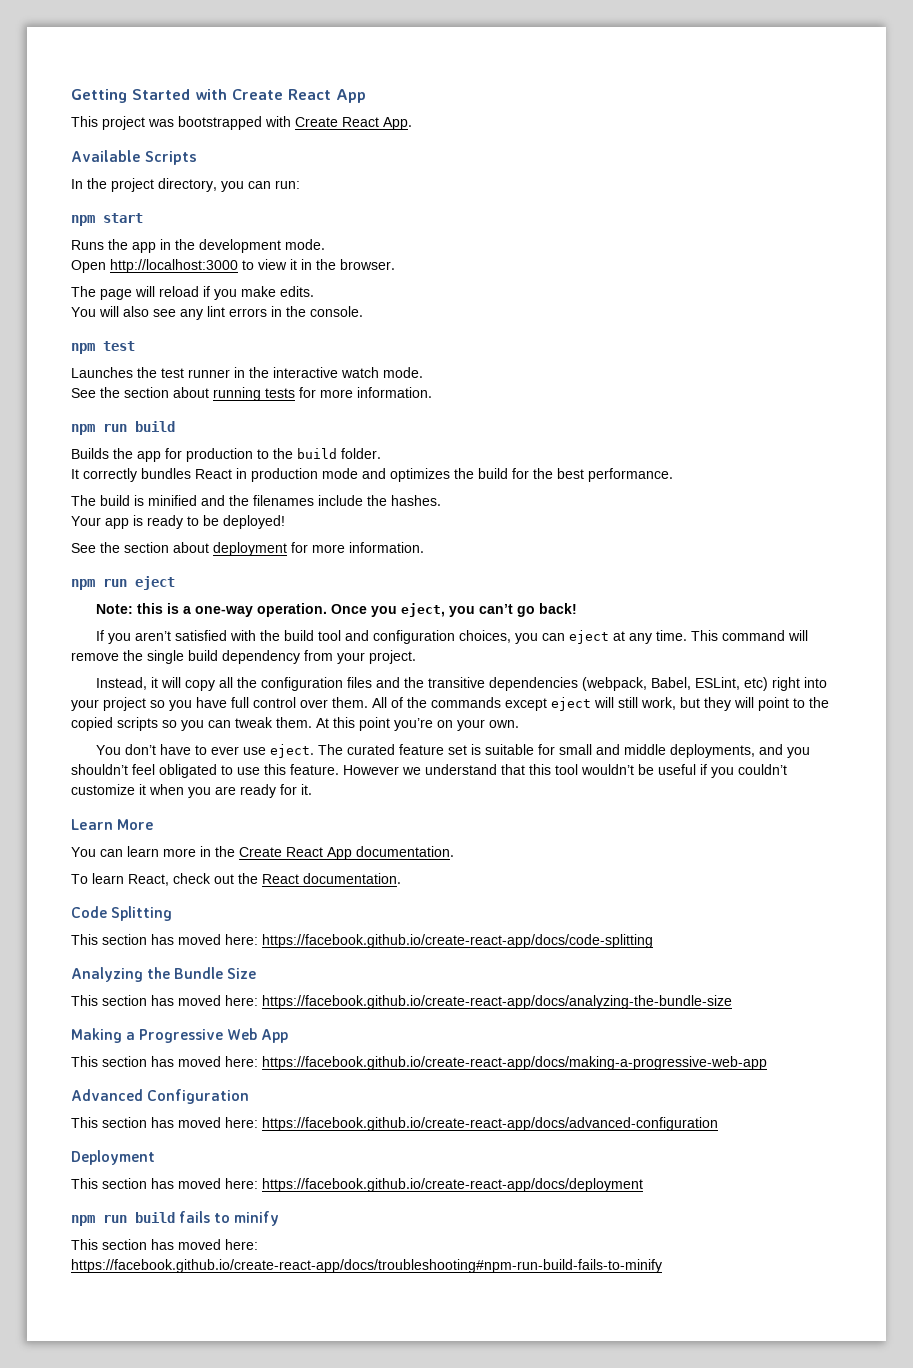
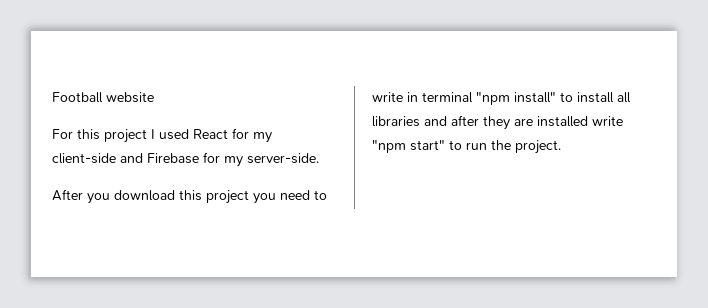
[71,89,366,103] [71,116,412,130] [71,150,198,165] [71,178,300,192] [71,213,143,226] [71,239,325,253] [71,259,395,273] [71,286,314,300] [71,306,363,320] [71,341,135,354] [71,367,423,378] [71,387,432,401] [71,421,175,435] [71,448,381,462] [71,468,673,482] [71,495,441,506] [71,515,285,529] [71,542,424,556] [71,576,175,590] [95,603,577,617] [95,630,808,644] [71,650,416,664] [95,677,827,691] [71,697,829,711] [71,717,519,731] [95,744,810,758] [71,764,787,778] [71,784,312,798] [71,819,155,830] [71,846,454,860] [71,873,401,886] [71,906,173,921] [71,934,653,948] [71,967,257,982] [71,995,732,1009] [71,1028,289,1043] [71,1056,767,1070] [71,1089,250,1104] [71,1117,718,1131] [71,1150,155,1165] [71,1178,643,1192] [71,1211,280,1226] [71,1239,258,1250] [71,1259,662,1273] Getting Started with Create React App // This project was bootstrapped with Create React App. // Available Scripts // In the project directory, you can run: // npm start // Runs the app in the development mode. // Open http://localhost:3000 to view it in the browser. // The page will reload if you make edits. // You will also see any lint errors in the console. // npm test // Launches the test runner in the interactive watch mode. // See the section about running tests for more information. // npm run build // Builds the app for production to the build folder. // It correctly bundles React in production mode and optimizes the build for the best performance. // The build is minified and the filenames include the hashes. // Your app is ready to be deployed! // See the section about deployment for more information. // npm run eject // Note: this is a one-way operation. Once you eject, you can’t go back! // If you aren’t satisfied with the build tool and configuration choices, you can eject at any time. This command will remove the single build dependency from your project. // Instead, it will copy all the configuration files and the transitive dependencies (webpack, Babel, ESLint, etc) right into your project so you have full control over them. All of the commands except eject will still work, but they will point to the copied scripts so you can tweak them. At this point you’re on your own. // You don’t have to ever use eject. The curated feature set is suitable for small and middle deployments, and you shouldn’t feel obligated to use this feature. However we understand that this tool wouldn’t be useful if you couldn’t customize it when you are ready for it. // Learn More // You can learn more in the Create React App documentation. // To learn React, check out the React documentation. // Code Splitting // This section has moved here: https://facebook.github.io/create-react-app/docs/code-splitting // Analyzing the Bundle Size // This section has moved here: https://facebook.github.io/create-react-app/docs/analyzing-the-bundle-size // Making a Progressive Web App // This section has moved here: https://facebook.github.io/create-react-app/docs/making-a-progressive-web-app // Advanced Configuration // This section has moved here: https://facebook.github.io/create-react-app/docs/advanced-configuration // Deployment // This section has moved here: https://facebook.github.io/create-react-app/docs/deployment // npm run build fails to minify // This section has moved here: https://facebook.github.io/create-react-app/docs/troubleshooting#npm-run-build-fails-to-minify -> [52,92,154,103] [52,128,272,143] [52,152,319,167] [52,189,327,204] [372,92,631,105] [372,115,623,130] [372,140,561,154] Football website // For this project I used React for my client-side and Firebase for my server-side. // After you download this project you need to write in terminal "npm install" to install all libraries and after they are installed write "npm start" to run the project.

